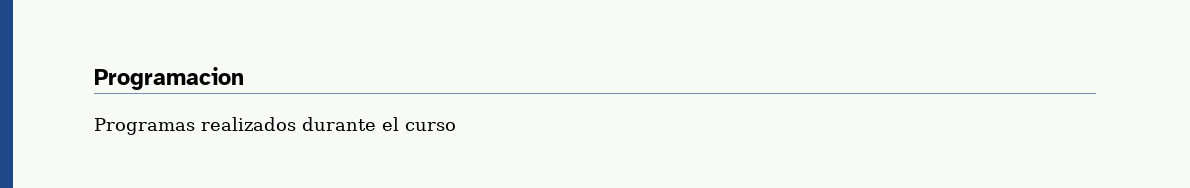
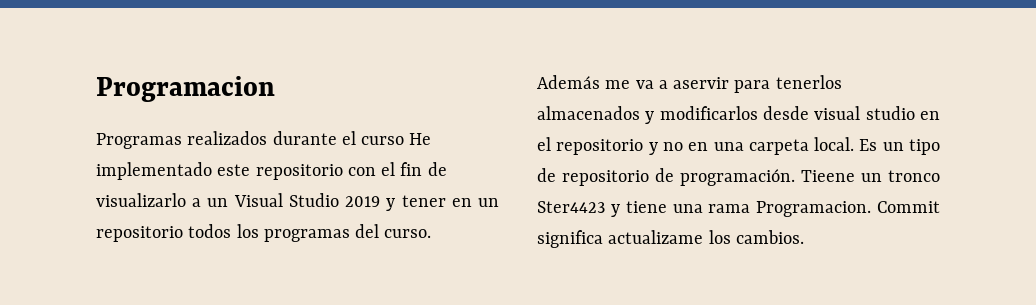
(456, 126) none -> [409,133,432,145] [96,162,447,180] [96,193,500,211] [96,224,432,242] [537,75,842,93] [537,106,940,124] [537,137,941,155] [537,168,940,186] [537,201,940,217] [537,230,804,248] He implementado este repositorio con el fin de visualizarlo a un Visual Studio 2019 y tener en un repositorio todos los programas del curso. Además me va a aservir para tenerlos almacenados y modificarlos desde visual studio en el repositorio y no en una carpeta local. Es un tipo de repositorio de programación. Tieene un tronco Ster4423 y tiene una rama Programacion. Commit significa actualizame los cambios.

